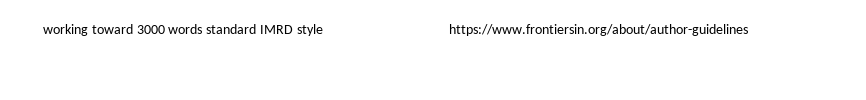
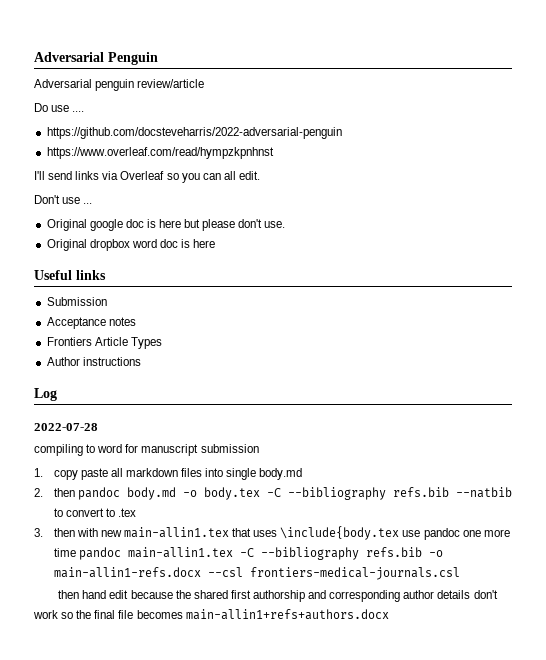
[43,24,748,36] working toward 3000 words standard IMRD style https://www.frontiersin.org/about/author-guidelines -> [34,52,158,65] [34,79,205,91] [34,103,85,112] [46,127,342,139] [46,147,274,159] [34,171,260,183] [34,195,93,204] [46,219,286,231] [46,239,216,251] [34,270,106,280] [46,297,107,306] [46,317,136,329] [46,337,162,349] [46,357,141,366] [34,388,57,401] [34,423,98,431] [34,444,259,456] [34,468,303,480] [34,487,512,500] [53,508,137,517] [34,526,510,540] [53,547,443,560] [53,567,460,580] [58,590,498,602] [33,609,389,620] Adversarial Penguin // Adversarial penguin review/article // Do use .... // https://github.com/docsteveharris/2022-adversarial-penguin // https://www.overleaf.com/read/hympzkpnhnst // I'll send links via Overleaf so you can all edit. // Don't use ... // Original google doc is here but please don't use. // Original dropbox word doc is here // Useful links // Submission // Acceptance notes // Frontiers Article Types // Author instructions // Log // 2022-07-28 // compiling to word for manuscript submission // 1. copy paste all markdown files into single body.md // 2. then pandoc body.md -o body.tex -C --bibliography refs.bib --natbib to convert to .tex // 3. then with new main-allin1.tex that uses \include{body.tex use pandoc one more time pandoc main-allin1.tex -C --bibliography refs.bib -o main-allin1-refs.docx --csl frontiers-medical-journals.csl // then hand edit because the shared first authorship and corresponding author details don't work so the final file becomes main-allin1+refs+authors.docx

